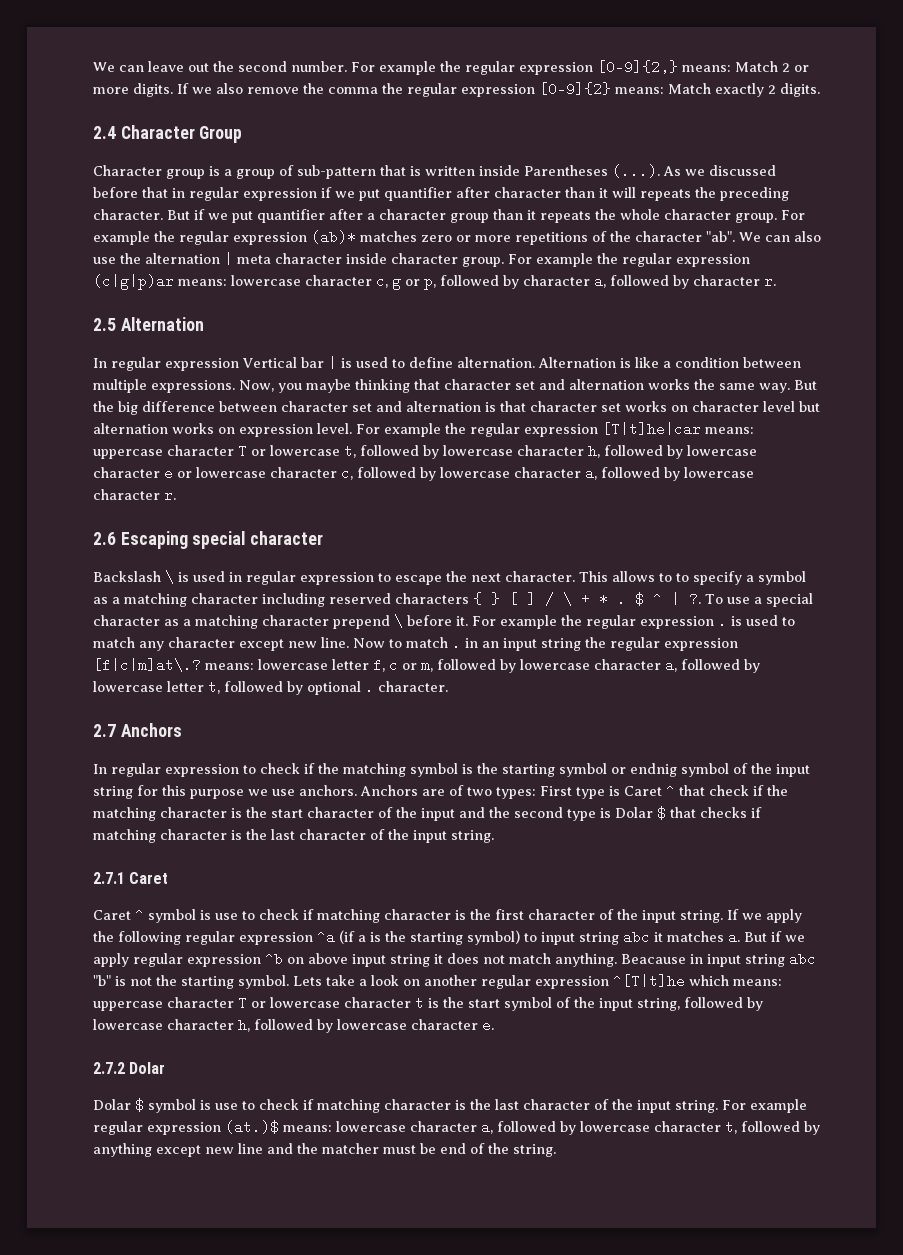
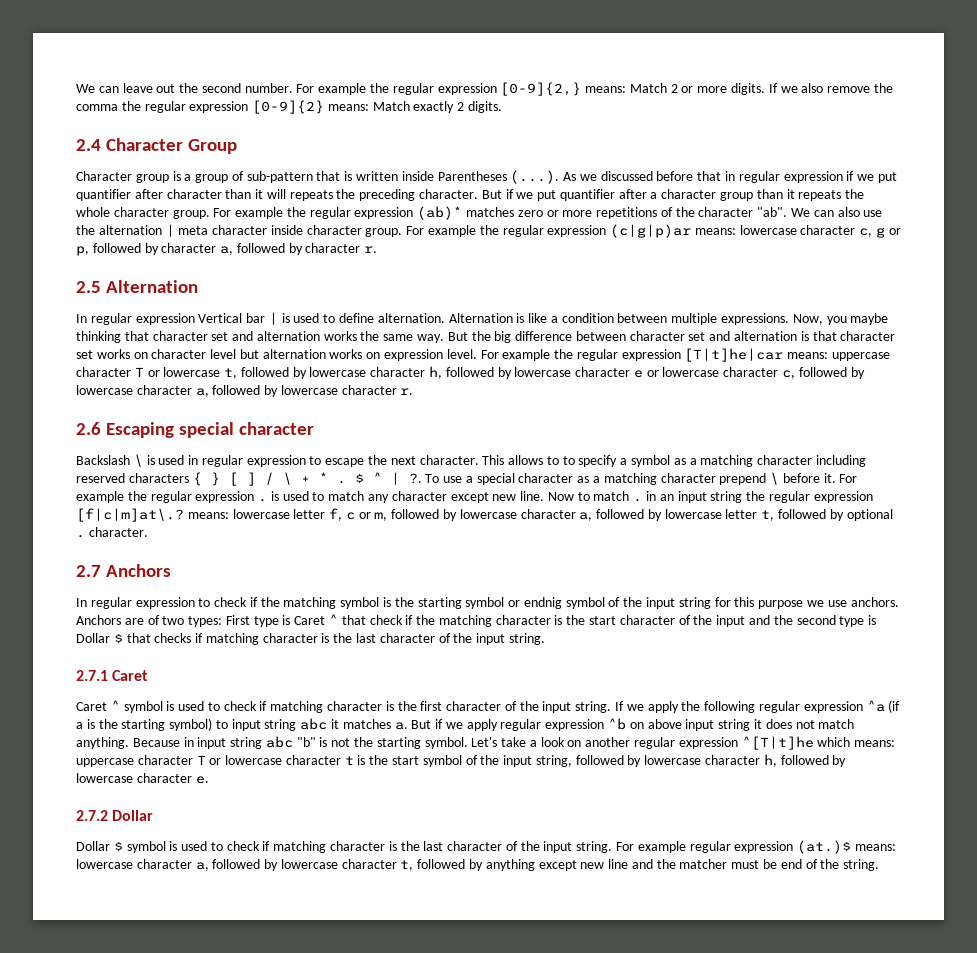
[615,807,653,818] Dolar -> [76,633,110,643] Dollar
[215,913,238,920] use -> [178,701,205,711] used
[621,954,686,964] Beacause -> [132,738,180,747] Because
[293,976,322,986] Lets -> [471,737,498,747] Let's
[129,1062,166,1074] [93,1099,131,1110] Dolar // Dolar -> [112,810,154,821] [76,841,110,851] Dollar // Dollar
[215,1103,238,1110] use -> [181,841,208,851] used

